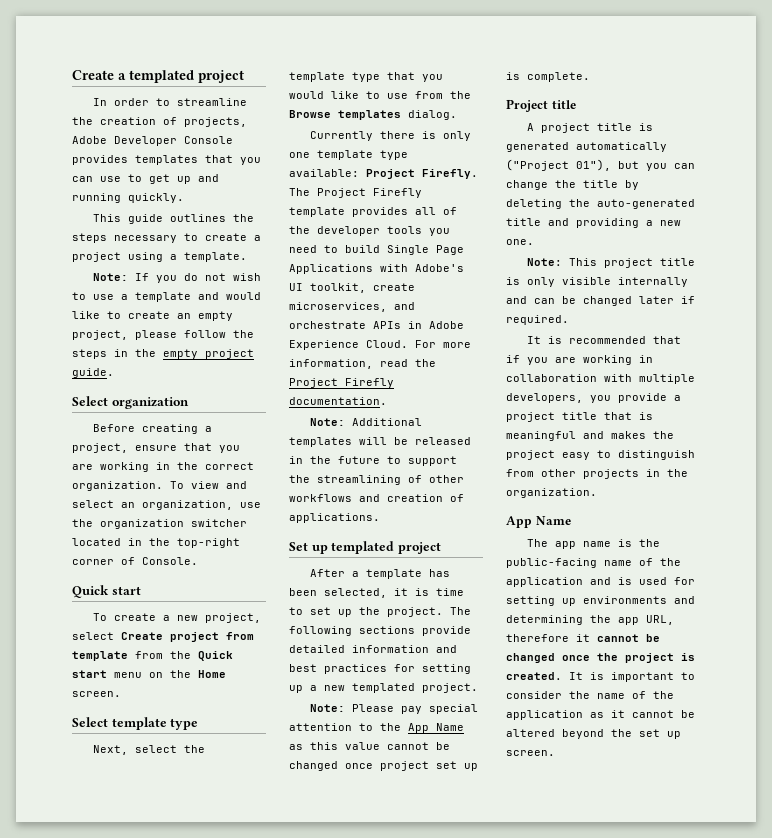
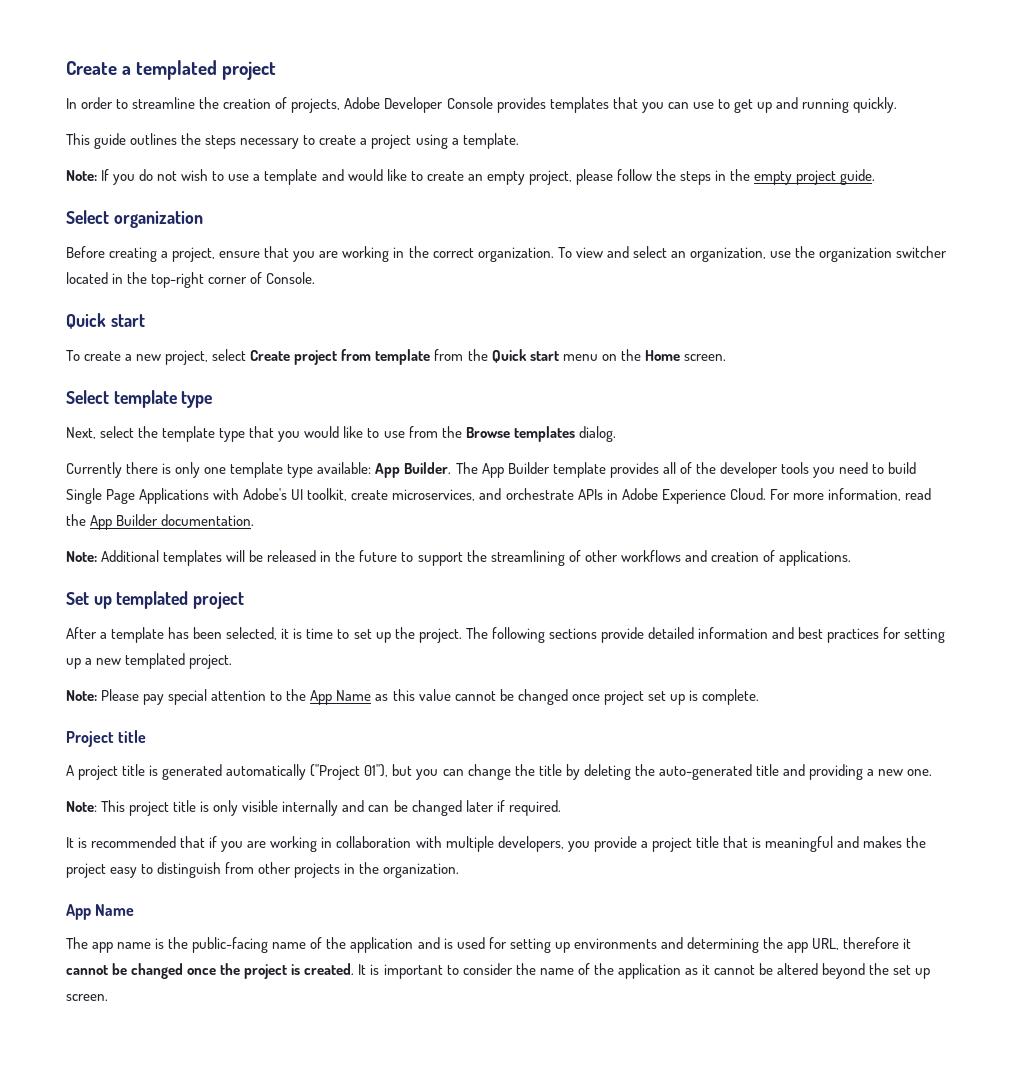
[366,169,478,179] [289,188,422,198] Project Firefly. The Project Firefly -> [375,462,550,478] App Builder. The App Builder
[289,378,394,388] Project Firefly -> [90,514,159,530] App Builder

